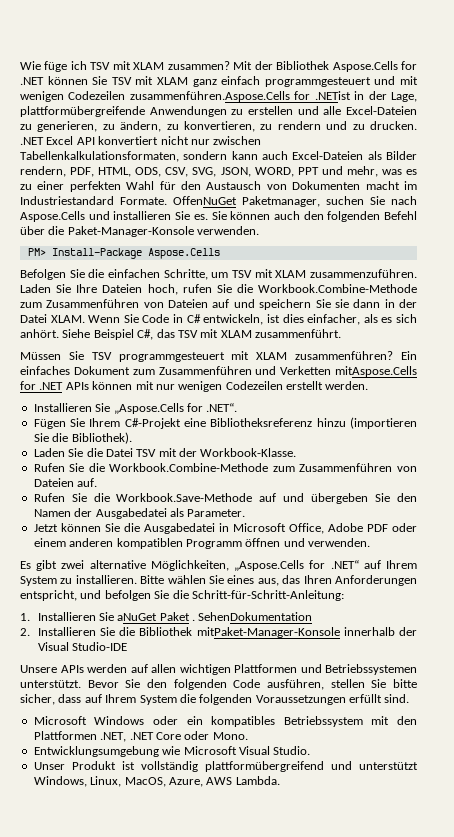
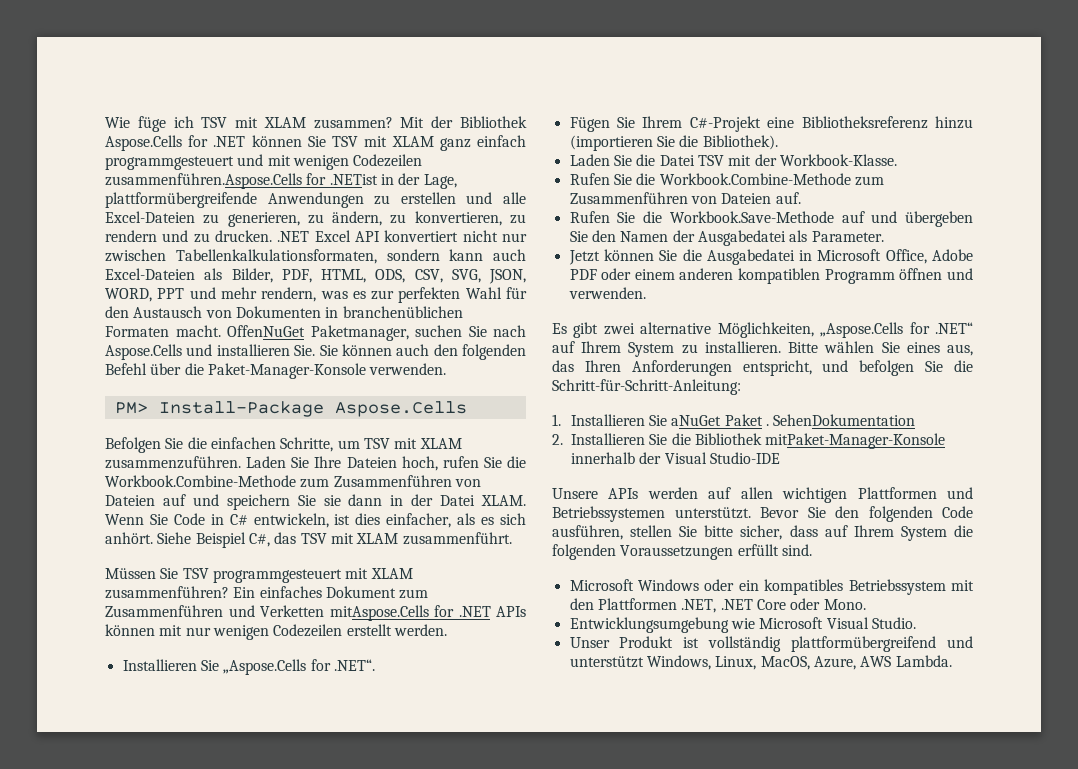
[385,151,417,160] [20,166,66,177] Bilder rendern, -> [231,268,273,283] Bilder,
[346,166,417,177] [20,181,65,190] mehr, was es zu einer -> [220,287,395,302] mehr rendern, was es zur
[365,181,417,190] [20,196,167,205] macht im Industriestandard Formate. -> [325,306,463,318] [105,325,221,337] in branchenüblichen Formaten macht.
[175,211,208,220] Sie es. -> [294,345,316,356] Sie.

